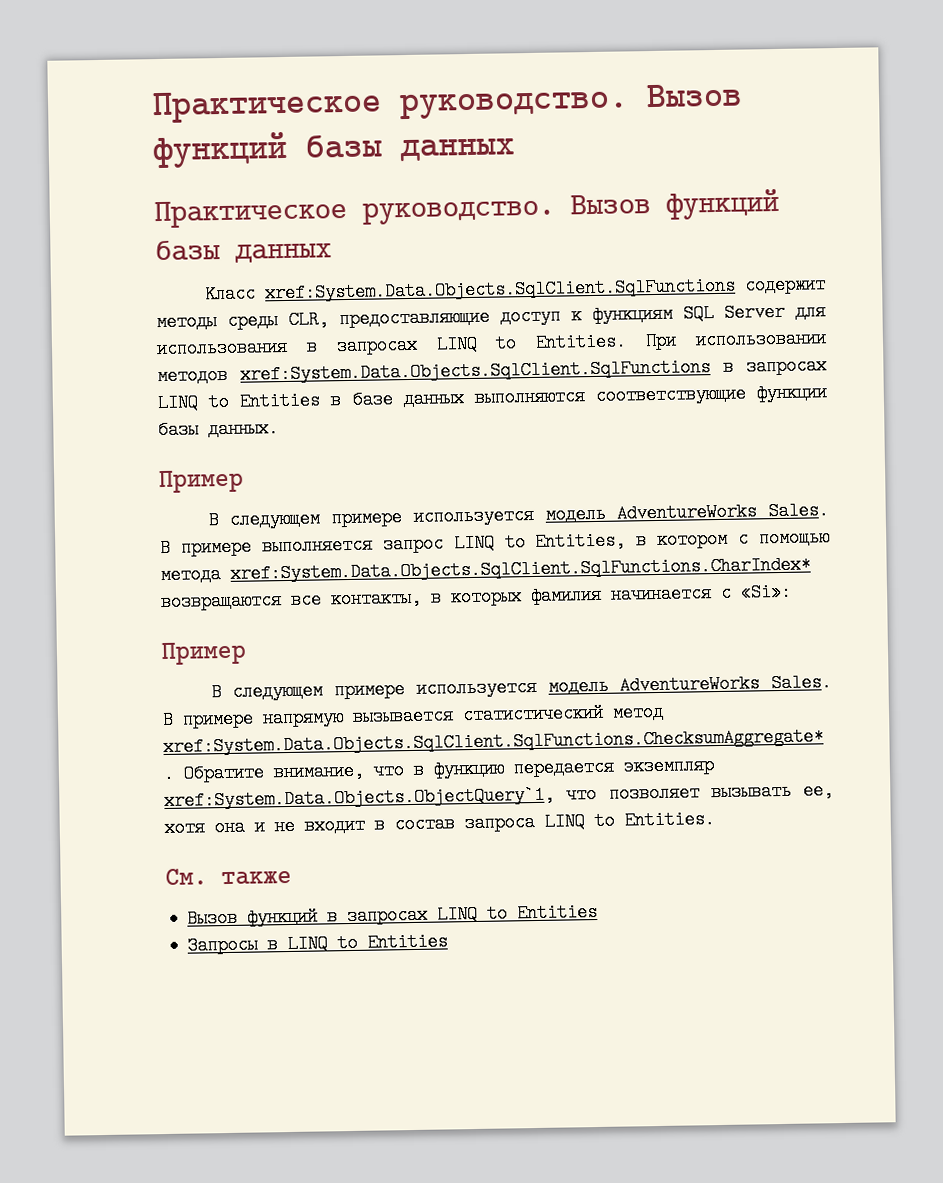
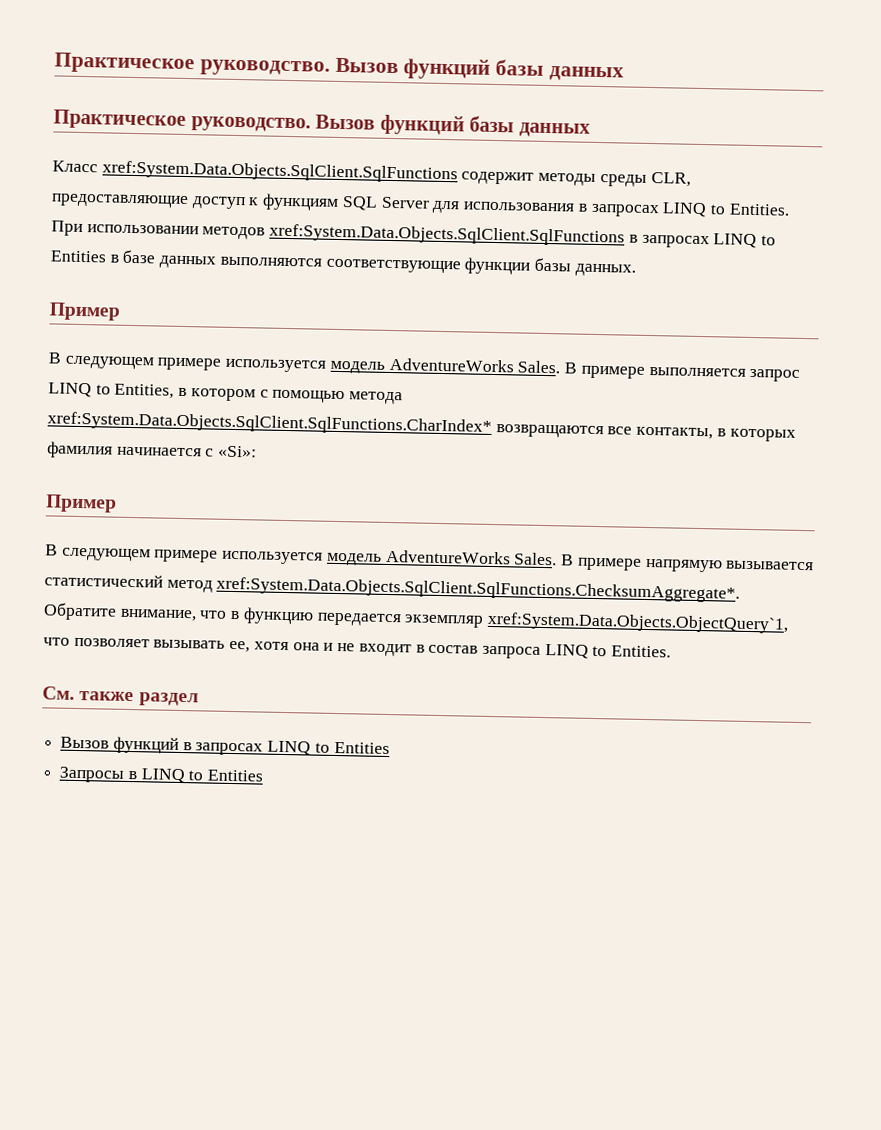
(292, 878) none -> [138,692,199,707] раздел

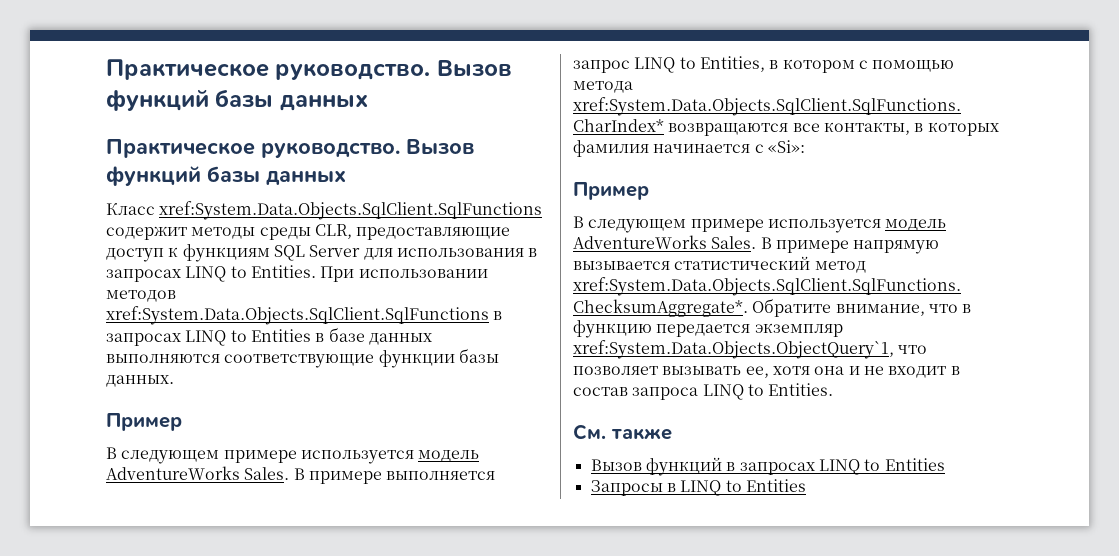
[138,692,199,707] раздел -> (672, 434) none

